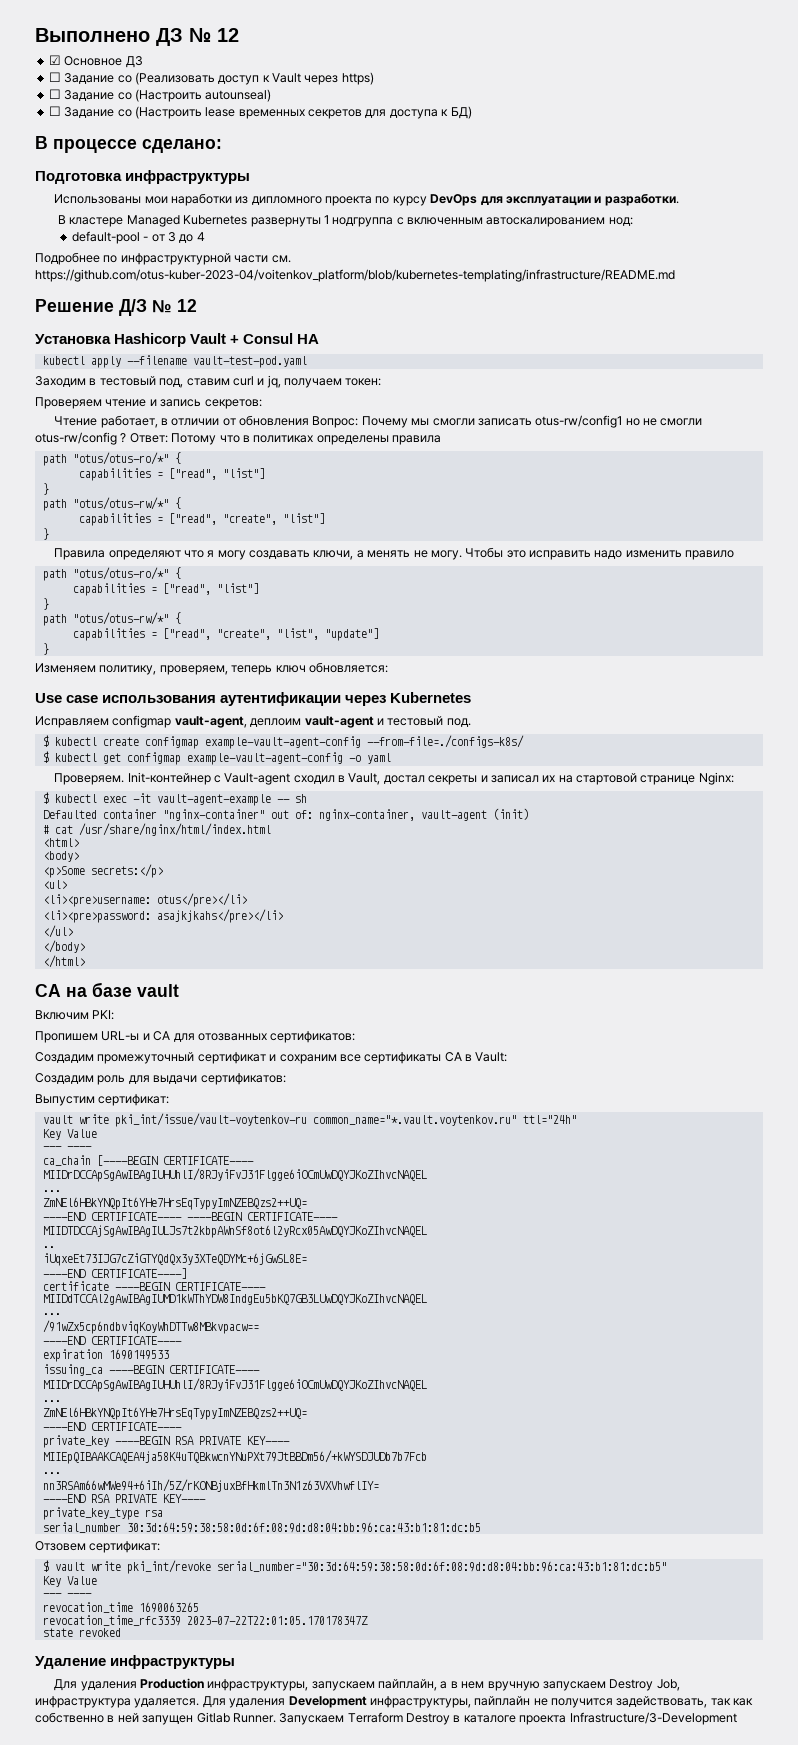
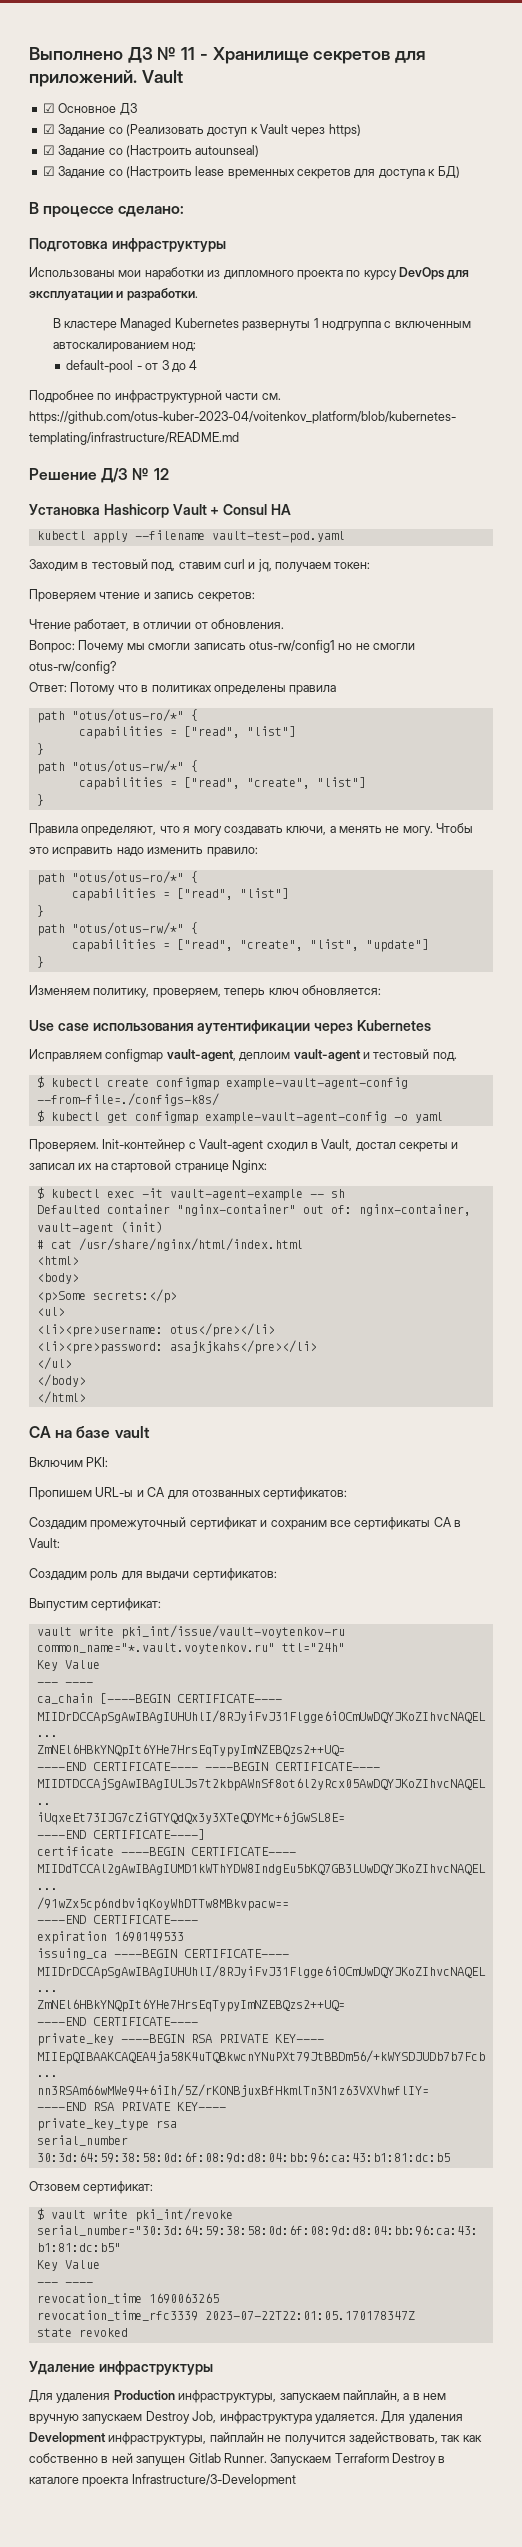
[217,28,239,42] 12 -> [181,47,427,64] [29,70,183,87] 11 - Хранилище секретов для приложений. Vault
[48,72,61,82] ☐ -> [42,124,55,134] ☑
[48,89,61,99] ☐ -> [42,145,55,155] ☑
[48,106,61,116] ☐ -> [42,166,55,176] ☑
[239,415,310,426] обновления -> [210,619,284,629] обновления. //
[35,432,127,445] otus-rw/config ? -> [29,661,117,674] otus-rw/config? //
[108,550,181,560] определяют -> [81,826,157,836] определяют,
[685,550,735,560] правило -> [206,847,258,857] правило:

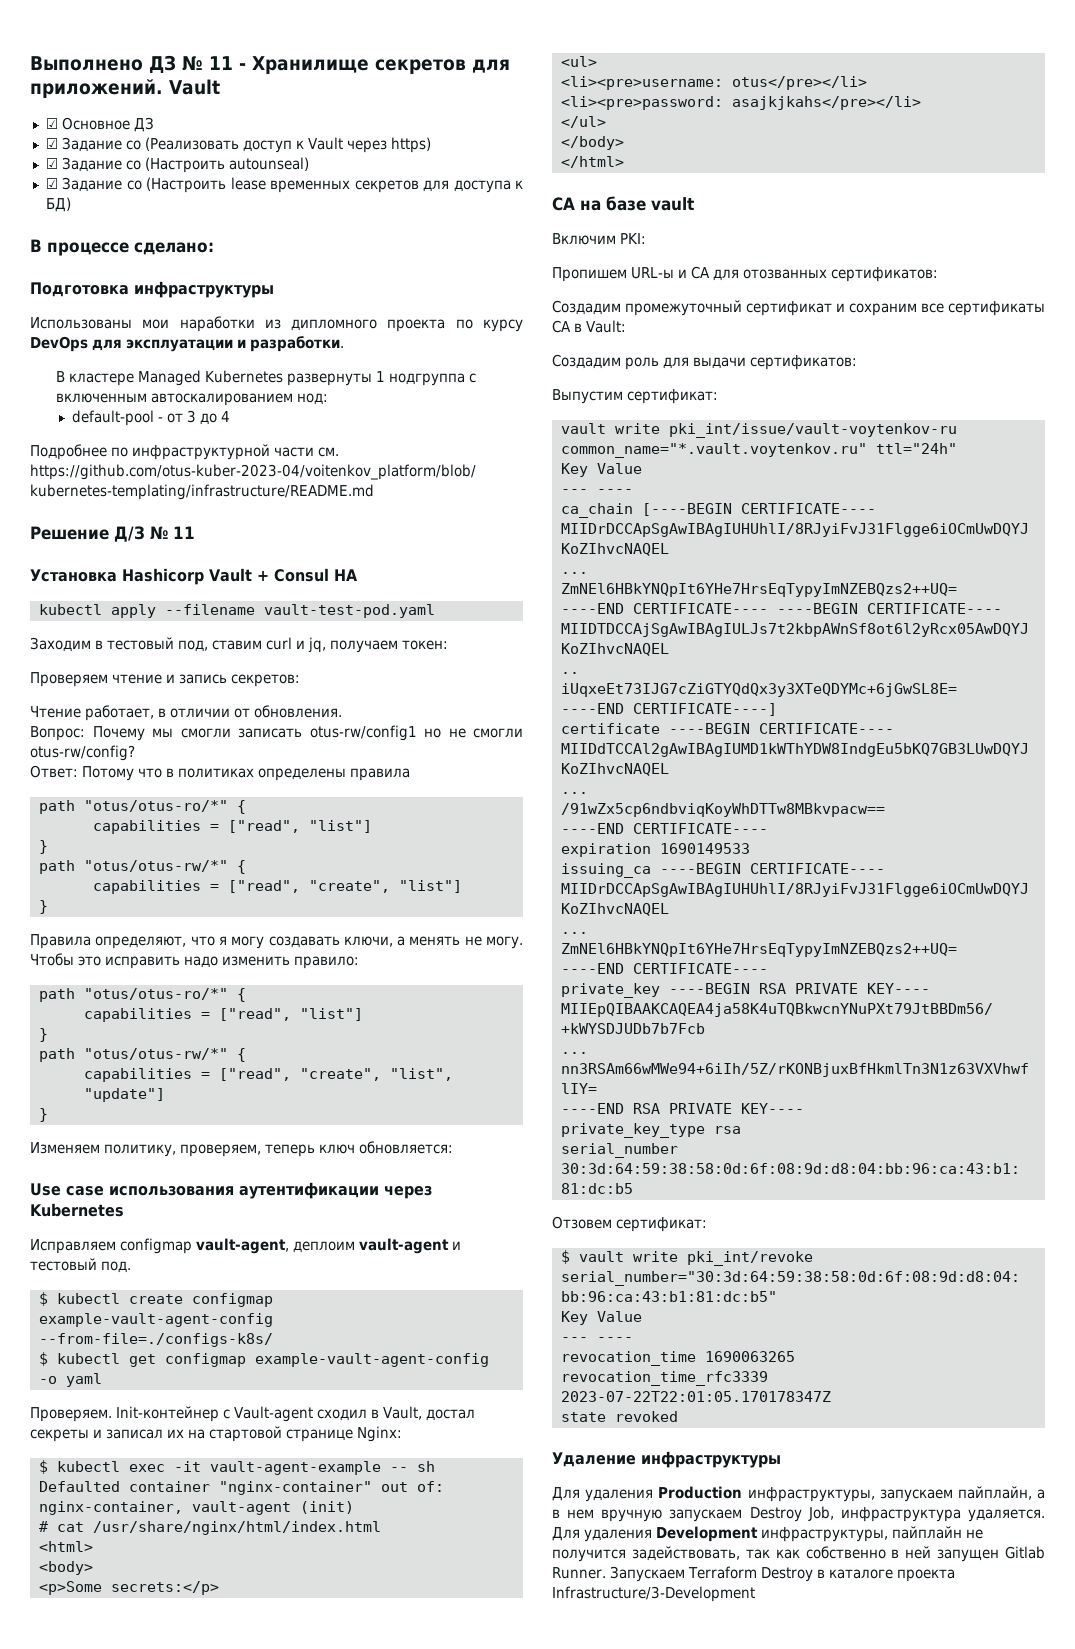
[153,468,169,480] 12 -> [173,526,195,539] 11

